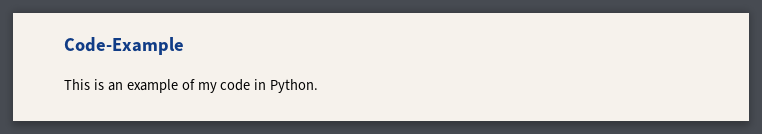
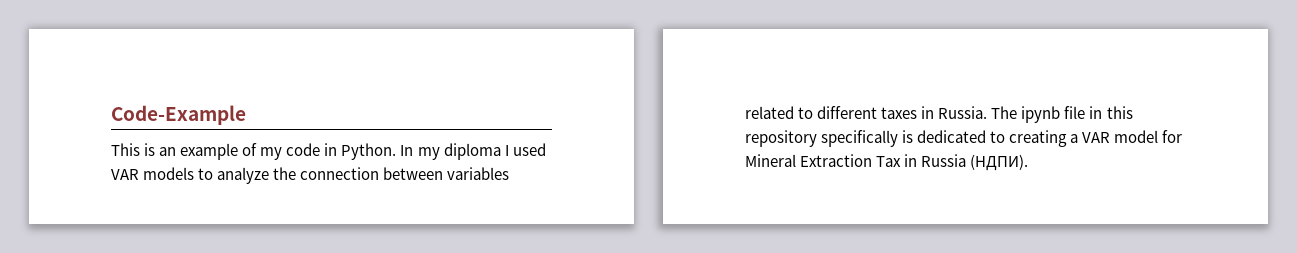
(319, 86) none -> [400,143,546,160] [111,167,510,184] [745,106,1133,123] [745,130,1183,147] [745,154,1029,171] In my diploma I used VAR models to analyze the connection between variables related to different taxes in Russia. The ipynb file in this repository specifically is dedicated to creating a VAR model for Mineral Extraction Tax in Russia (НДПИ).

